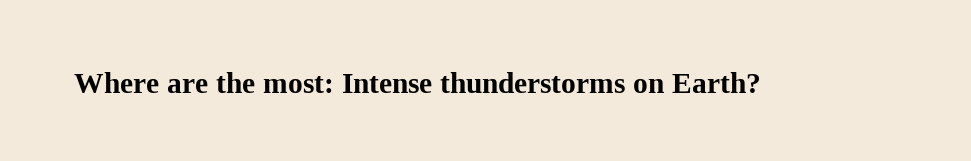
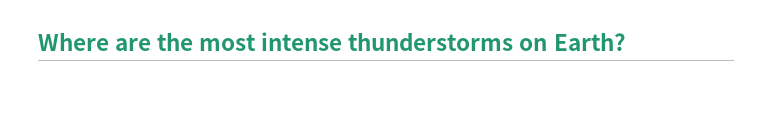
[262,74,432,93] most: Intense -> [199,32,343,51] most intense

